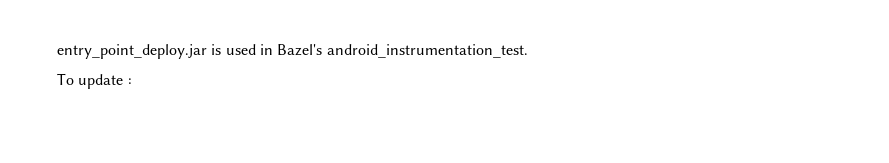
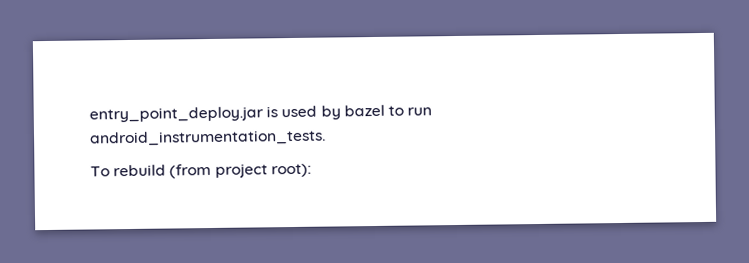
[259,44,528,58] [57,73,132,89] in Bazel's android_instrumentation_test. // To update : -> [320,104,433,120] [89,129,326,147] [90,163,312,179] by bazel to run android_instrumentation_tests. // To rebuild (from project root):

